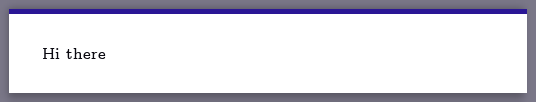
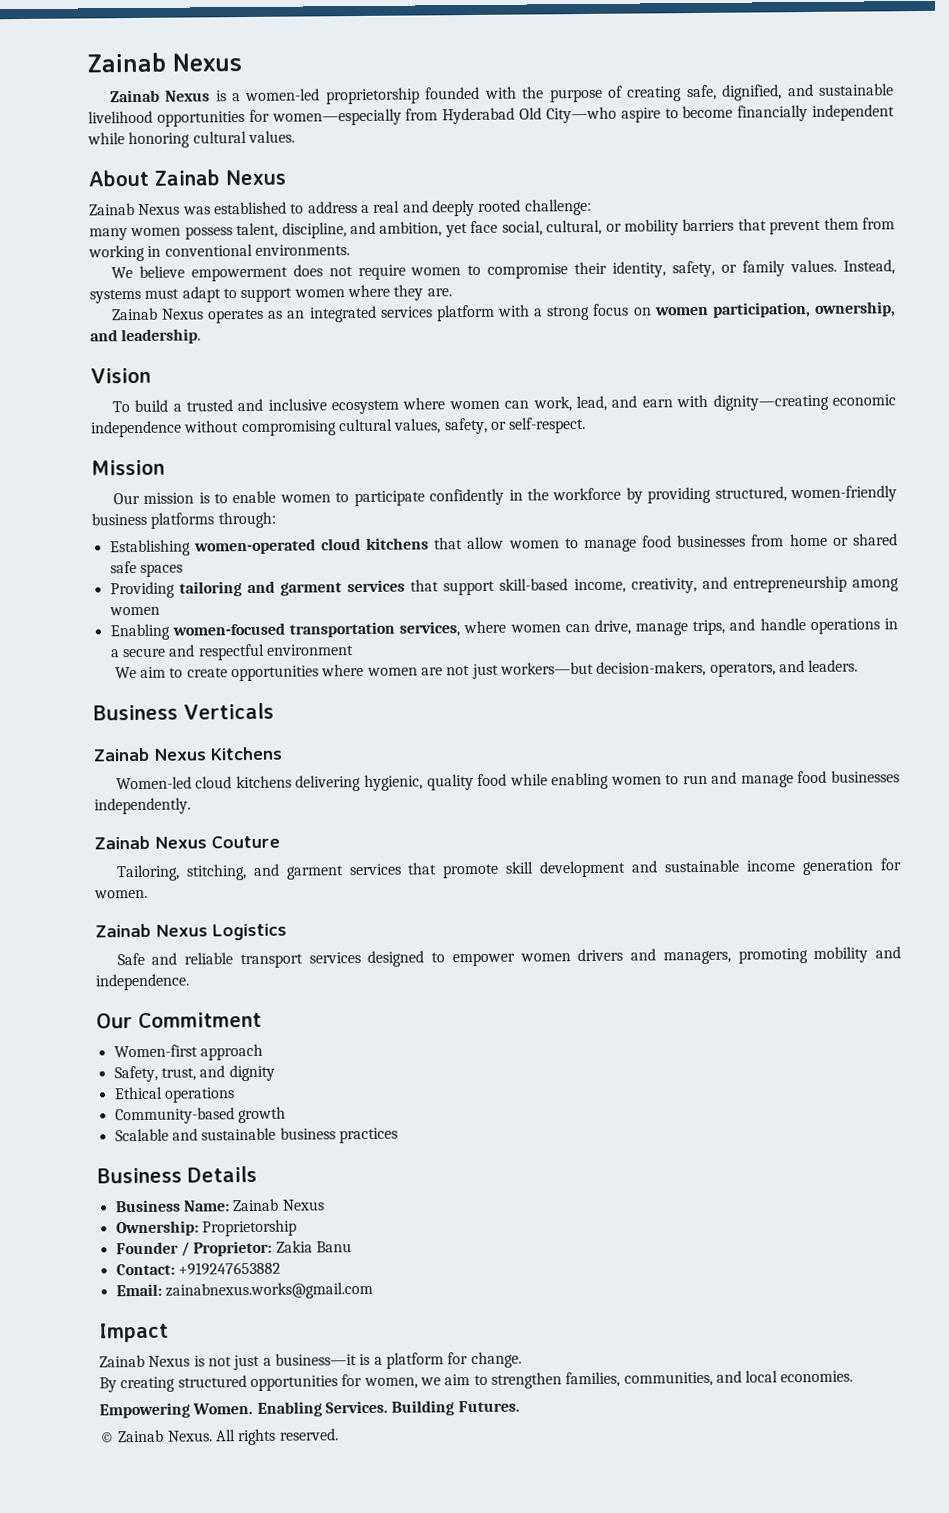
[42,48,106,59] Hi there -> [87,52,242,73] [109,83,894,105] [88,104,896,127] [87,130,295,149] [88,169,286,187] [89,198,592,217] [89,217,895,241] [88,243,350,262] [110,259,895,282] [89,284,452,304] [110,301,897,324] [90,328,202,345] [90,367,151,384] [111,393,896,415] [91,416,587,438] [91,459,165,476] [112,485,897,507] [91,511,276,529] [109,533,898,557] [109,561,183,577] [109,575,900,599] [108,606,160,616] [109,618,899,641] [110,643,354,661] [114,659,859,682] [93,702,274,721] [93,746,283,762] [115,770,900,792] [94,797,191,815] [94,835,280,850] [115,858,903,882] [94,889,148,899] [95,923,287,941] [116,946,901,969] [95,973,190,991] [96,1011,262,1029] [113,1043,263,1061] [113,1064,275,1083] [113,1086,235,1103] [114,1106,286,1125] [114,1127,398,1144] [97,1165,257,1184] [114,1198,325,1213] [115,1219,297,1237] [115,1240,352,1257] [115,1261,281,1276] [115,1281,373,1300] [99,1322,169,1343] [99,1351,522,1371] [99,1370,854,1393] [99,1400,520,1419] [100,1428,339,1446] Zainab Nexus // Zainab Nexus is a women-led proprietorship founded with the purpose of creating safe, dignified, and sustainable livelihood opportunities for women—especially from Hyderabad Old City—who aspire to become financially independent while honoring cultural values. // About Zainab Nexus // Zainab Nexus was established to address a real and deeply rooted challenge: // many women possess talent, discipline, and ambition, yet face social, cultural, or mobility barriers that prevent them from working in conventional environments. // We believe empowerment does not require women to compromise their identity, safety, or family values. Instead, systems must adapt to support women where they are. // Zainab Nexus operates as an integrated services platform with a strong focus on women participation, ownership, and leadership. // Vision // To build a trusted and inclusive ecosystem where women can work, lead, and earn with dignity—creating economic independence without compromising cultural values, safety, or self-respect. // Mission // Our mission is to enable women to participate confidently in the workforce by providing structured, women-friendly business platforms through: // Establishing women-operated cloud kitchens that allow women to manage food businesses from home or shared safe spaces // Providing tailoring and garment services that support skill-based income, creativity, and entrepreneurship among women // Enabling women-focused transportation services, where women can drive, manage trips, and handle operations in a secure and respectful environment // We aim to create opportunities where women are not just workers—but decision-makers, operators, and leaders. // Business Verticals // Zainab Nexus Kitchens // Women-led cloud kitchens delivering hygienic, quality food while enabling women to run and manage food businesses independently. // Zainab Nexus Couture // Tailoring, stitching, and garment services that promote skill development and sustainable income generation for women. // Zainab Nexus Logistics // Safe and reliable transport services designed to empower women drivers and managers, promoting mobility and independence. // Our Commitment // Women-first approach // Safety, trust, and dignity // Ethical operations // Community-based growth // Scalable and sustainable business practices // Business Details // Business Name: Zainab Nexus // Ownership: Proprietorship // Founder / Proprietor: Zakia Banu // Contact: +919247653882 // Email: zainabnexus.works@gmail.com // Impact // Zainab Nexus is not just a business—it is a platform for change. // By creating structured opportunities for women, we aim to strengthen families, communities, and local economies. // Empowering Women. Enabling Services. Building Futures. // © Zainab Nexus. All rights reserved.

